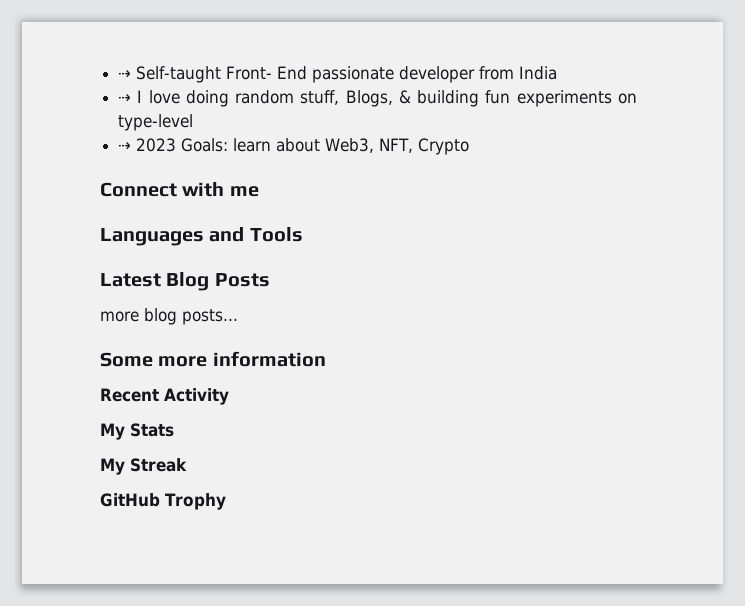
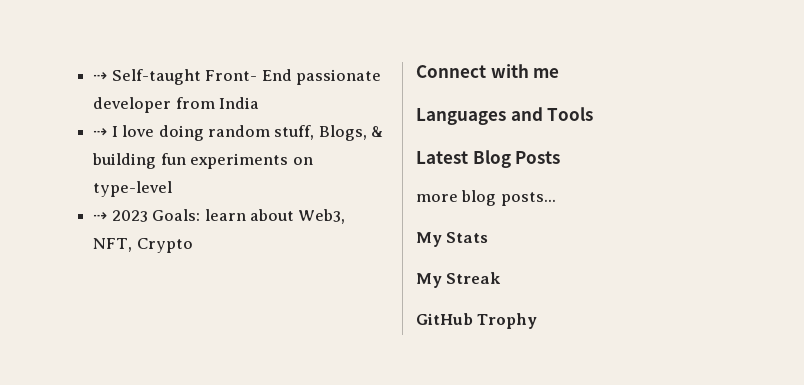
[100,351,326,367] [100,388,229,405] // Some more information // Recent Activity -> (556, 199) none

